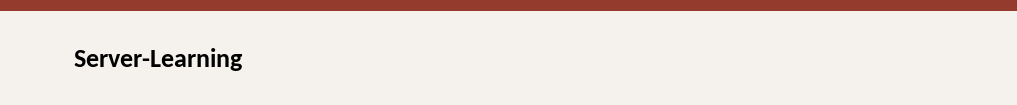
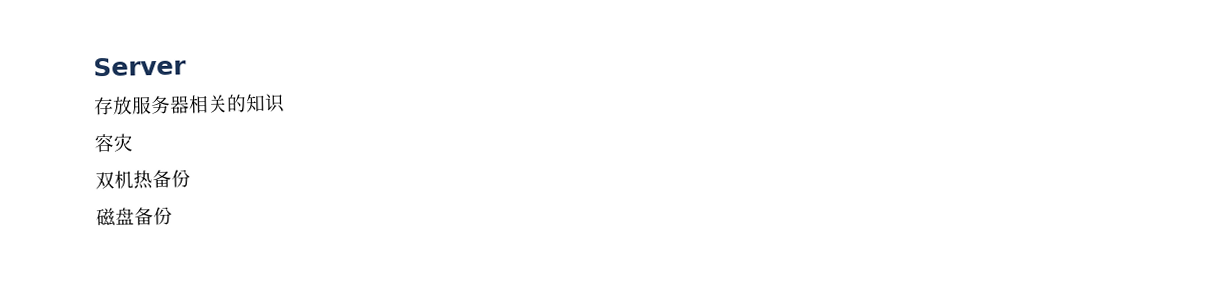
[74,48,243,71] Server-Learning -> [93,56,187,77] [93,93,285,116] [94,133,134,153] [95,169,191,190] [96,206,173,228] Server // 存放服务器相关的知识 // 容灾 // 双机热备份 // 磁盘备份

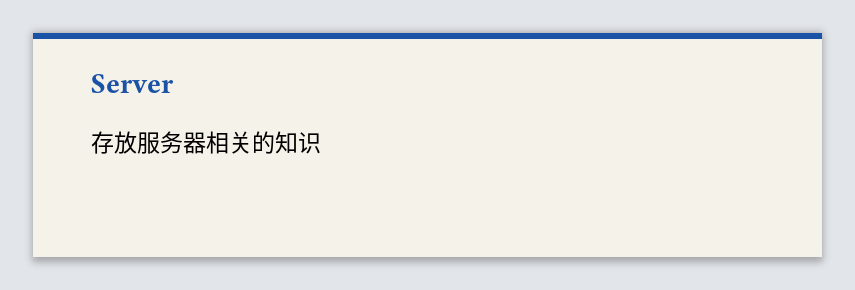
[94,133,134,153] [95,169,191,190] [96,206,173,228] // 容灾 // 双机热备份 // 磁盘备份 -> (321, 143) none

